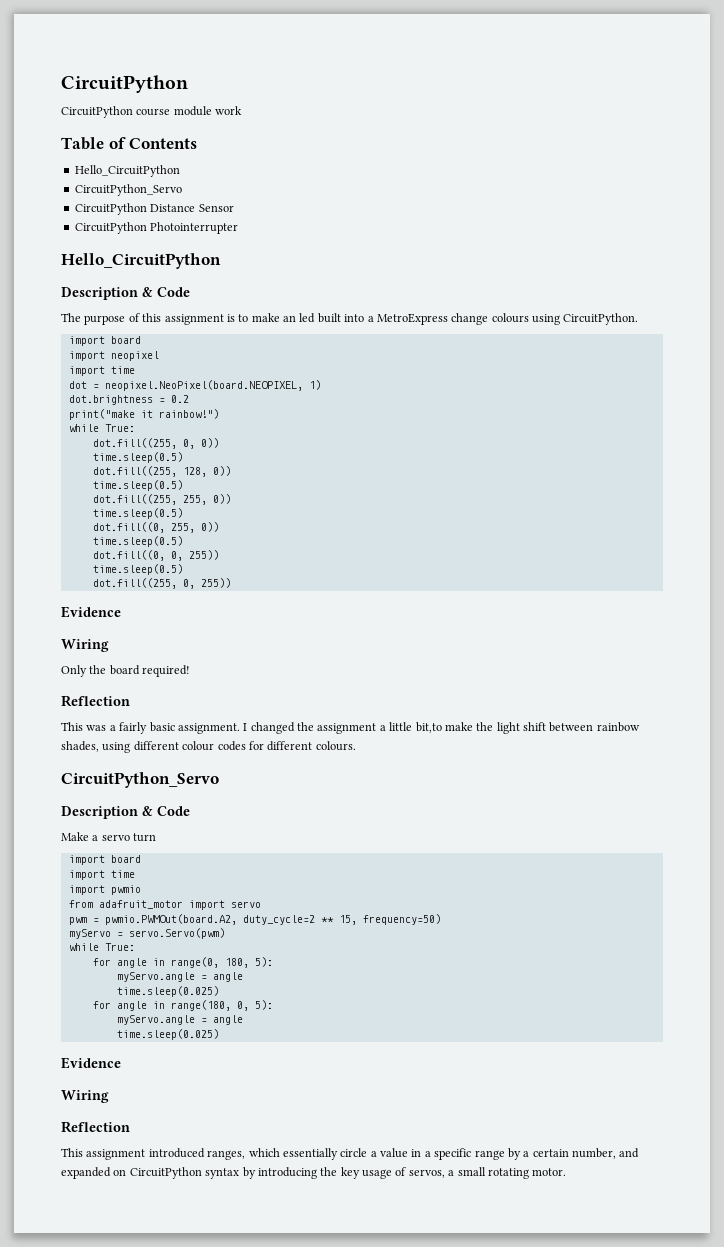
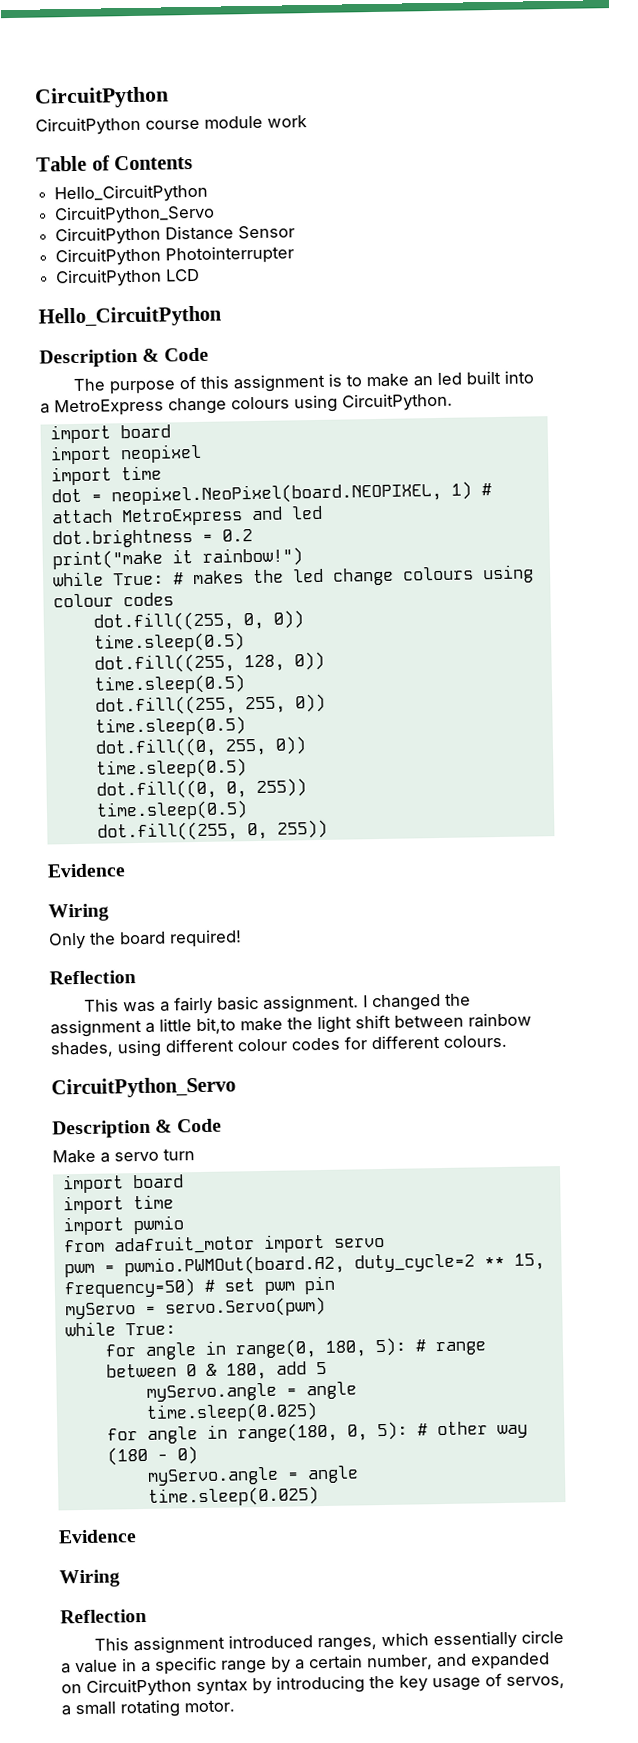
(239, 228) none -> [55,268,201,288] // CircuitPython LCD
(321, 385) none -> [480,483,492,496] [50,505,323,527] # attach MetroExpress and led
(135, 428) none -> [172,564,534,586] [52,592,174,608] # makes the led change colours using colour codes
(441, 919) none -> [203,1275,336,1295] # set pwm pin
(273, 962) none -> [414,1339,487,1356] [105,1361,327,1380] # range between 0 & 180, add 5
(273, 1005) none -> [416,1421,528,1439] [106,1446,198,1466] # other way (180 - 0)

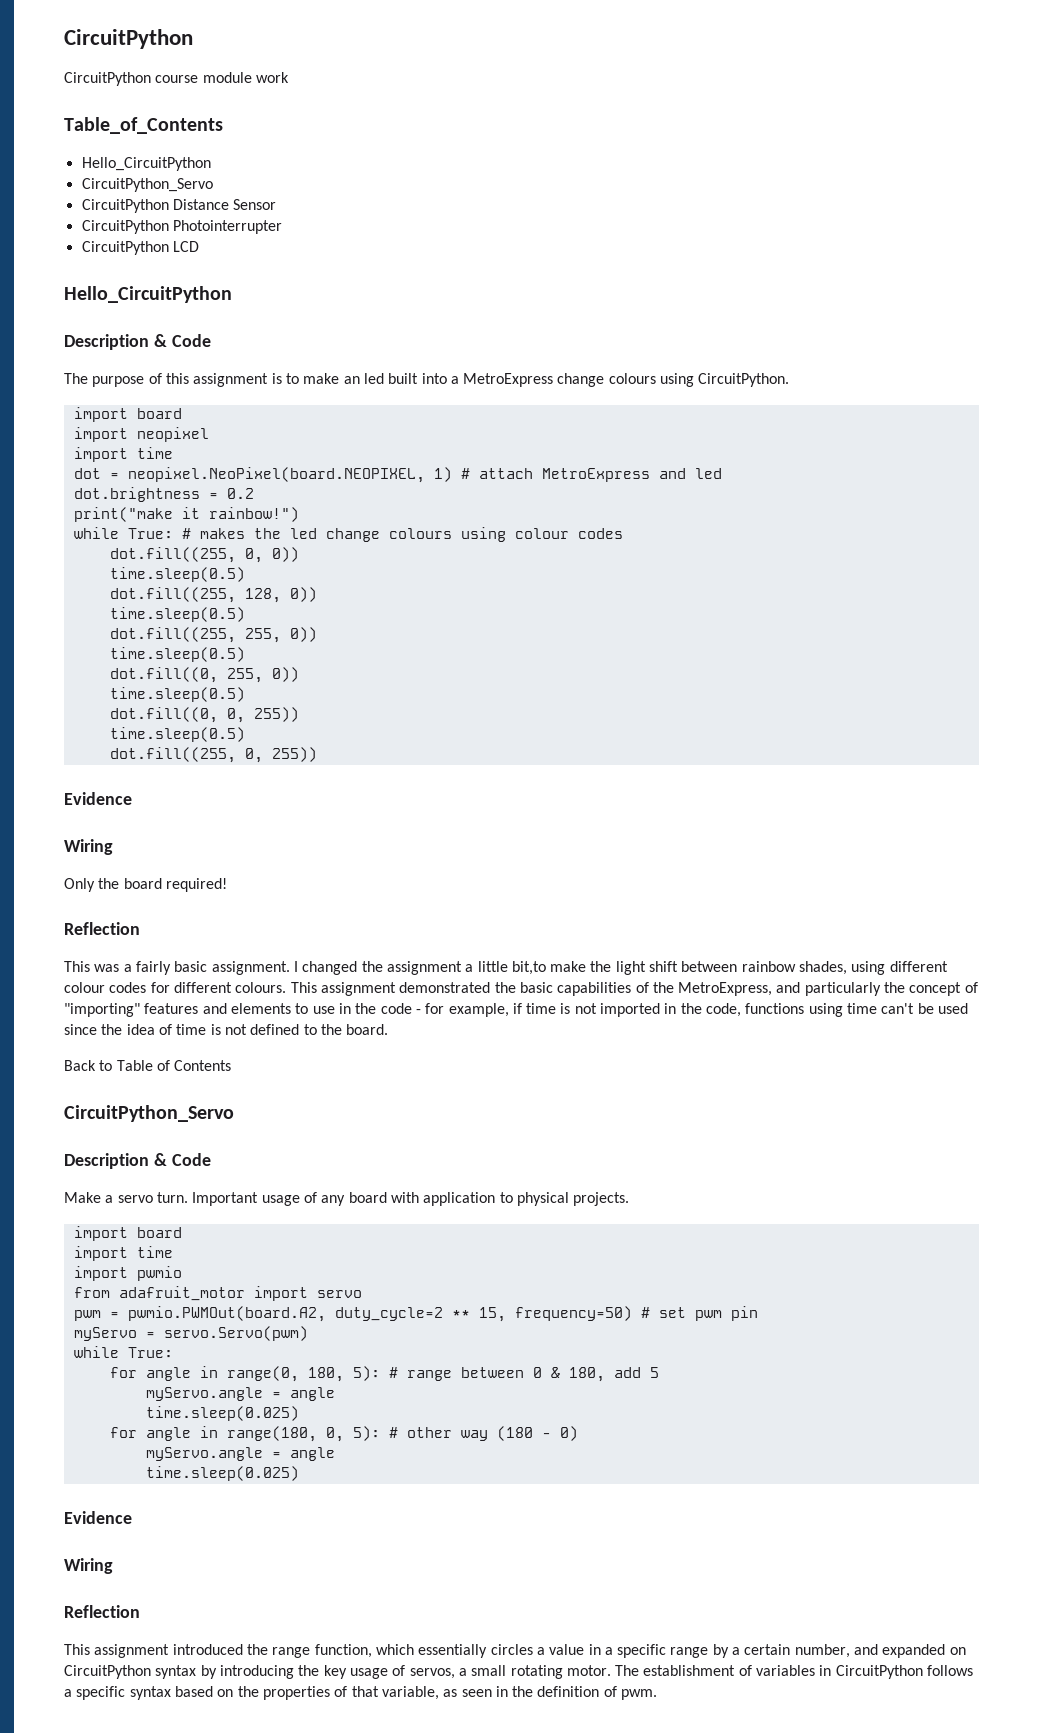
[36,154,194,172] Table of Contents -> [64,117,223,134] Table_of_Contents
(507, 1041) none -> [290,982,978,996] [64,1003,969,1017] [64,1024,389,1035] [64,1060,232,1071] This assignment demonstrated the basic capabilities of the MetroExpress, and particularly the concept of "importing" features and elements to use in the code - for example, if time is not imported in the code, functions using time can't be used since the idea of time is not defined to the board. // Back to Table of Contents
[163,1148,195,1161] turn -> [156,1192,630,1206] turn. Important usage of any board with application to physical projects.
[317,1637,378,1652] ranges, -> [246,1644,372,1658] the range function,
[521,1630,565,1644] circle -> [490,1644,533,1655] circles
(235, 1706) none -> [615,1665,974,1679] [64,1686,658,1700] The establishment of variables in CircuitPython follows a specific syntax based on the properties of that variable, as seen in the definition of pwm.

